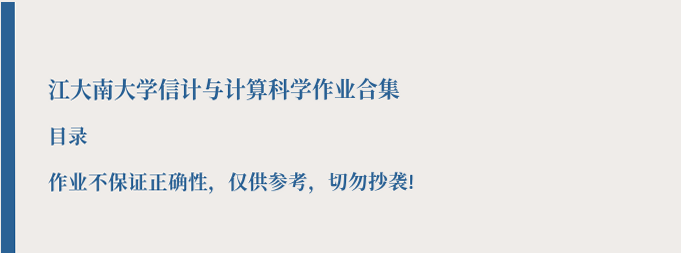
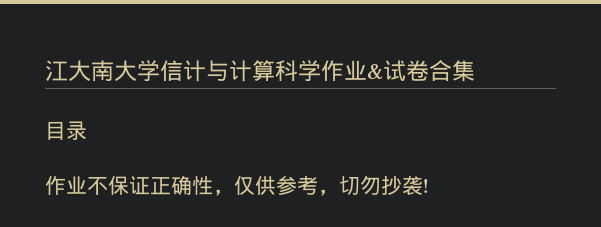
(356, 88) none -> [367,60,429,82] &试卷

